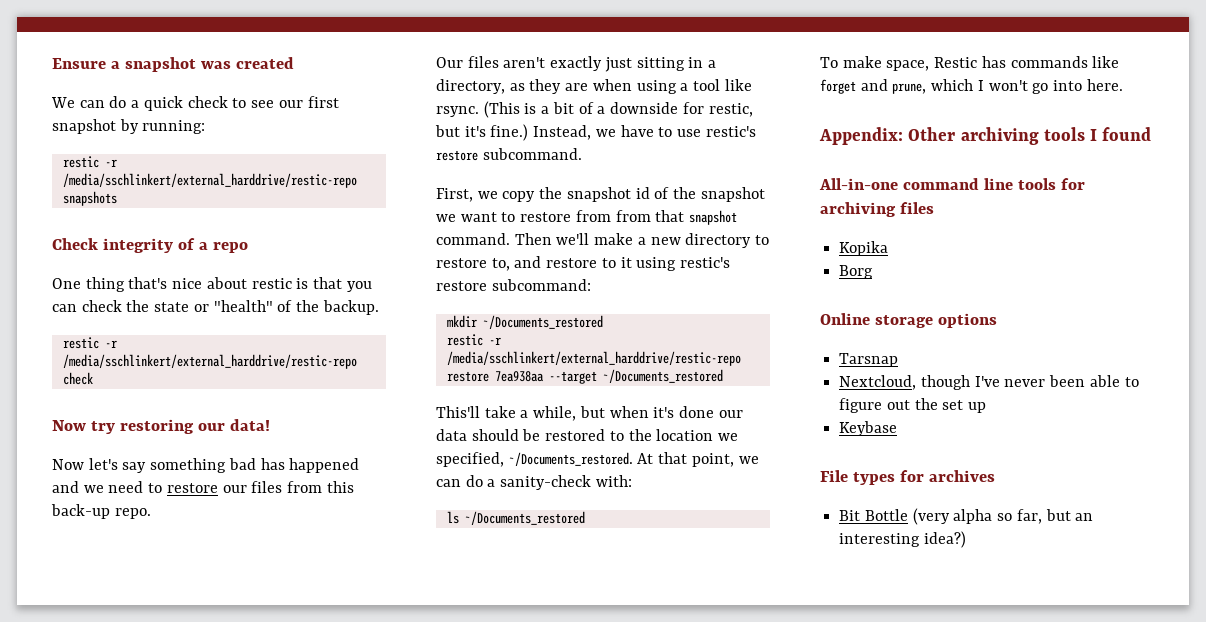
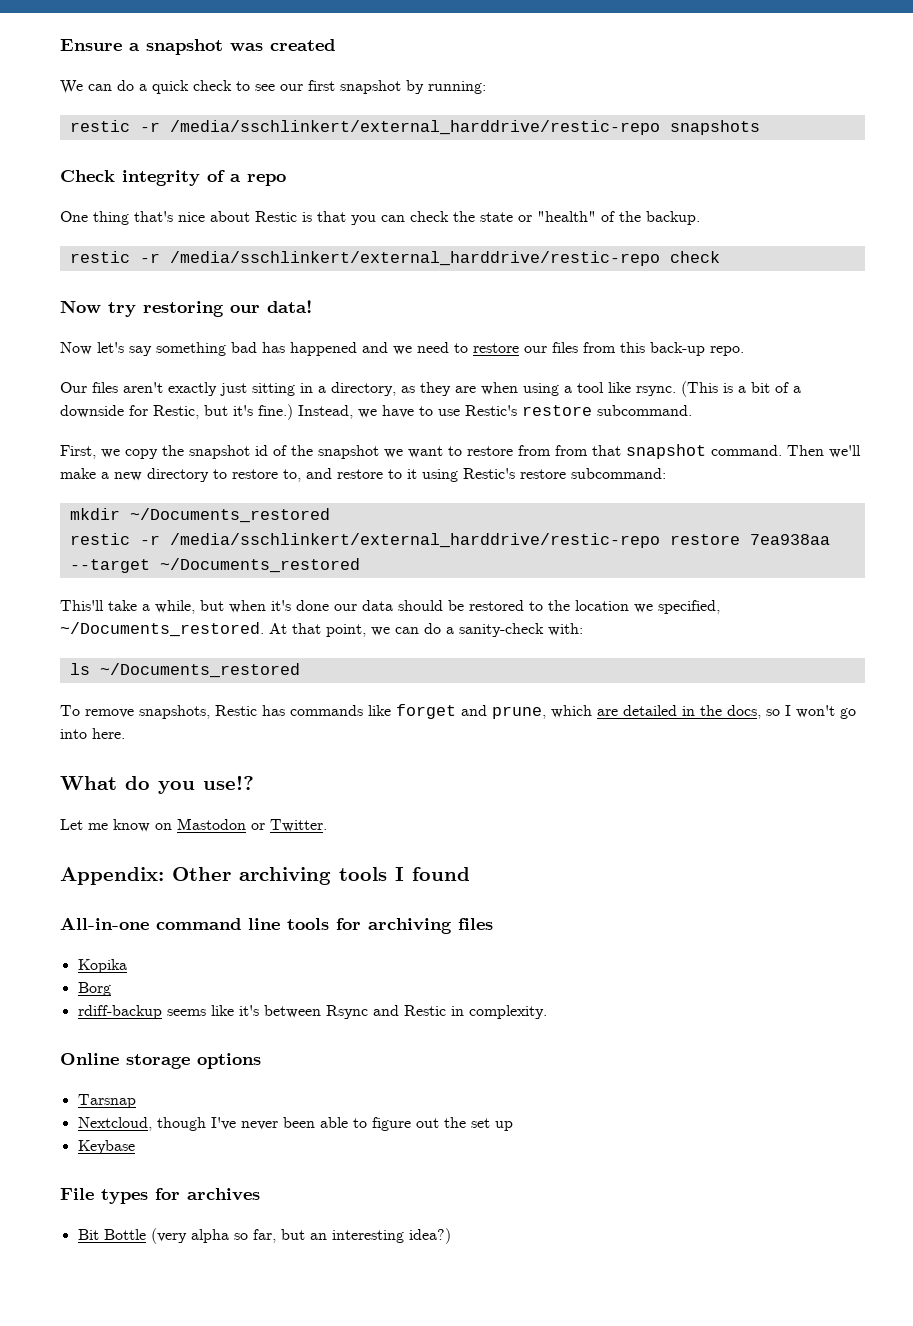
[251,278,292,289] restic -> [255,211,297,222] Restic
[708,103,753,117] restic, -> [153,405,199,419] Restic,
[705,126,756,137] restic's -> [465,405,517,416] Restic's
[680,257,731,268] restic's -> [463,468,515,479] Restic's
[842,56,930,71] make space, -> [85,705,210,719] remove snapshots,
(974, 85) none -> [597,705,780,719] are detailed in the docs, so
(1123, 85) none -> [60,775,254,794] [60,818,327,832] // What do you use!? // Let me know on Mastodon or Twitter.
(874, 272) none -> [77,1005,547,1019] // rdiff-backup seems like it's between Rsync and Restic in complexity.

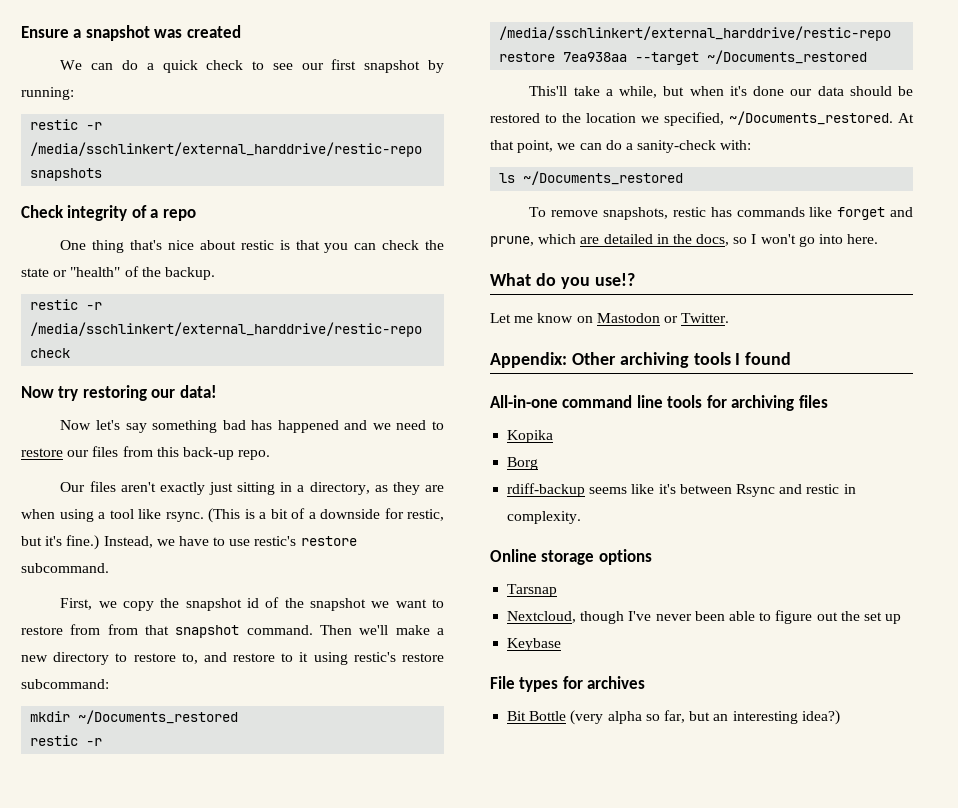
[255,211,297,222] Restic -> [240,240,274,250] restic
[153,405,199,419] Restic, -> [407,509,444,521] restic,
[465,405,517,416] Restic's -> [254,536,297,546] restic's
[463,468,515,479] Restic's -> [353,652,396,662] restic's
[215,705,257,716] Restic -> [672,207,706,217] restic
[403,1005,446,1016] Restic -> [806,484,840,494] restic

